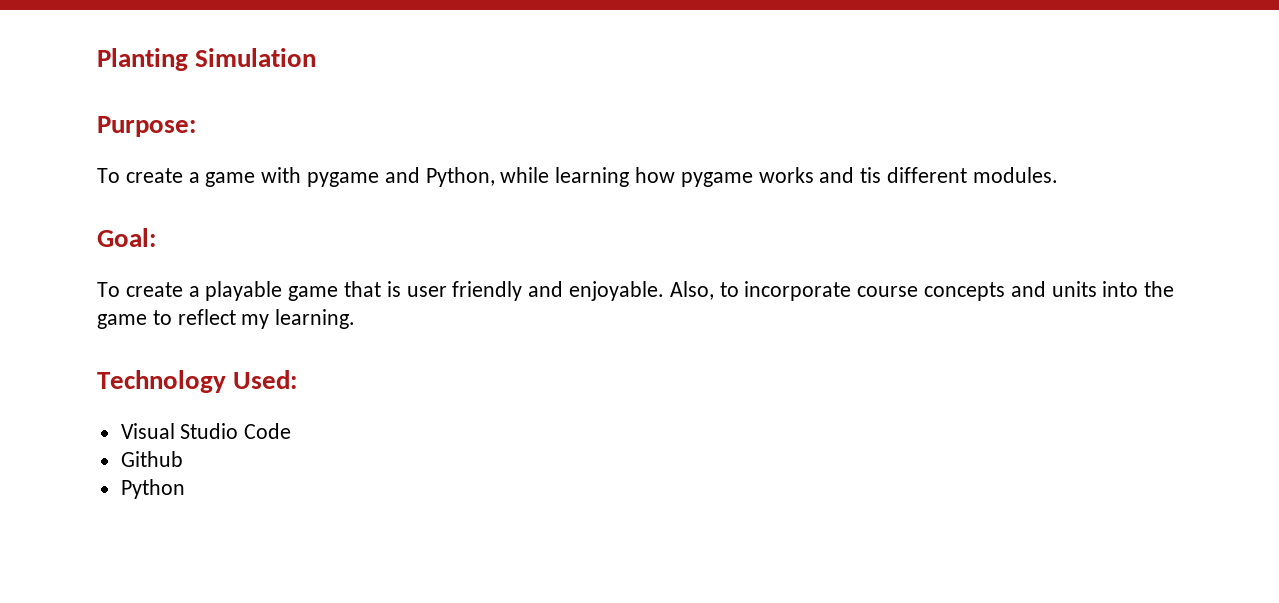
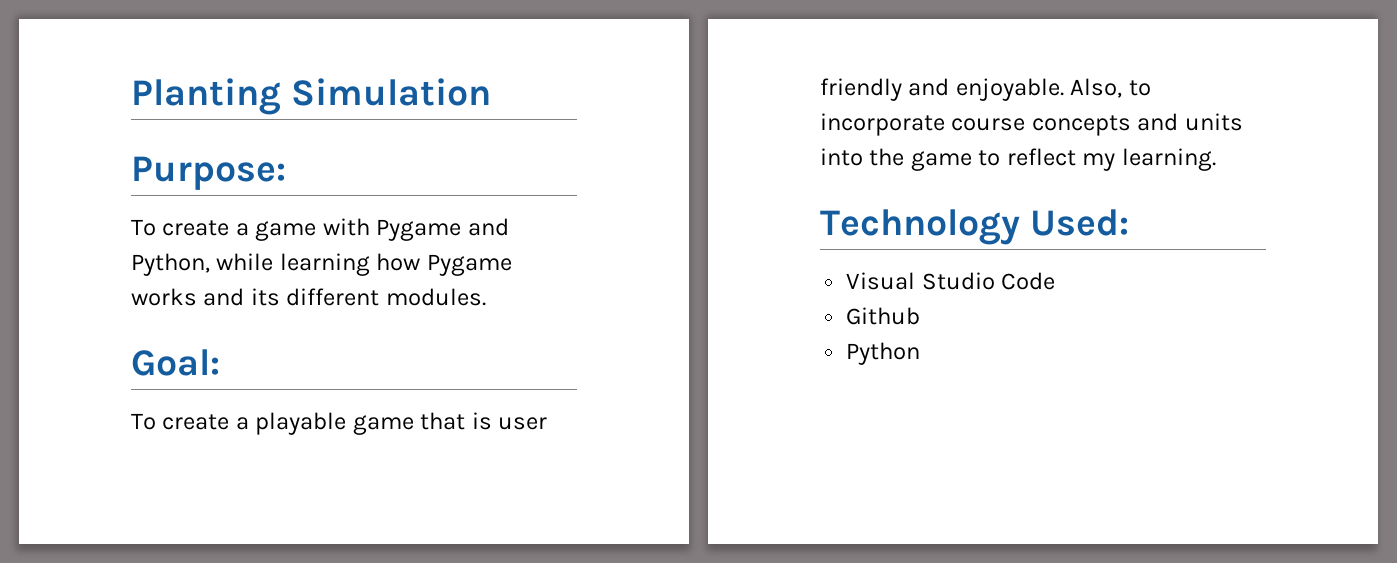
[307,172,380,187] pygame -> [376,219,462,241] Pygame
[680,172,753,187] pygame -> [426,254,512,276] Pygame
[860,167,882,183] tis -> [250,288,280,306] its

